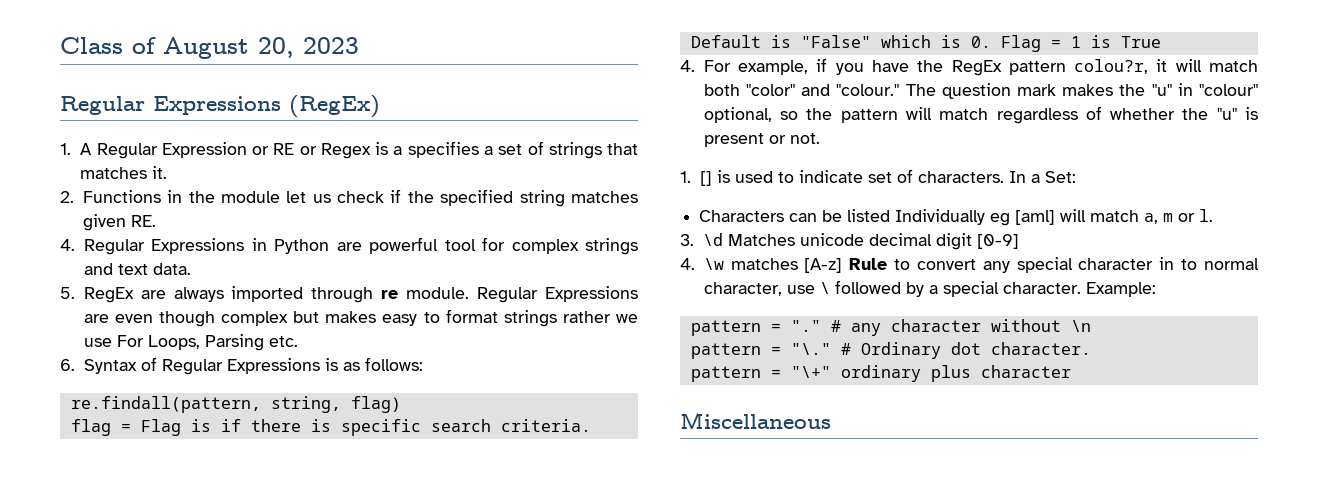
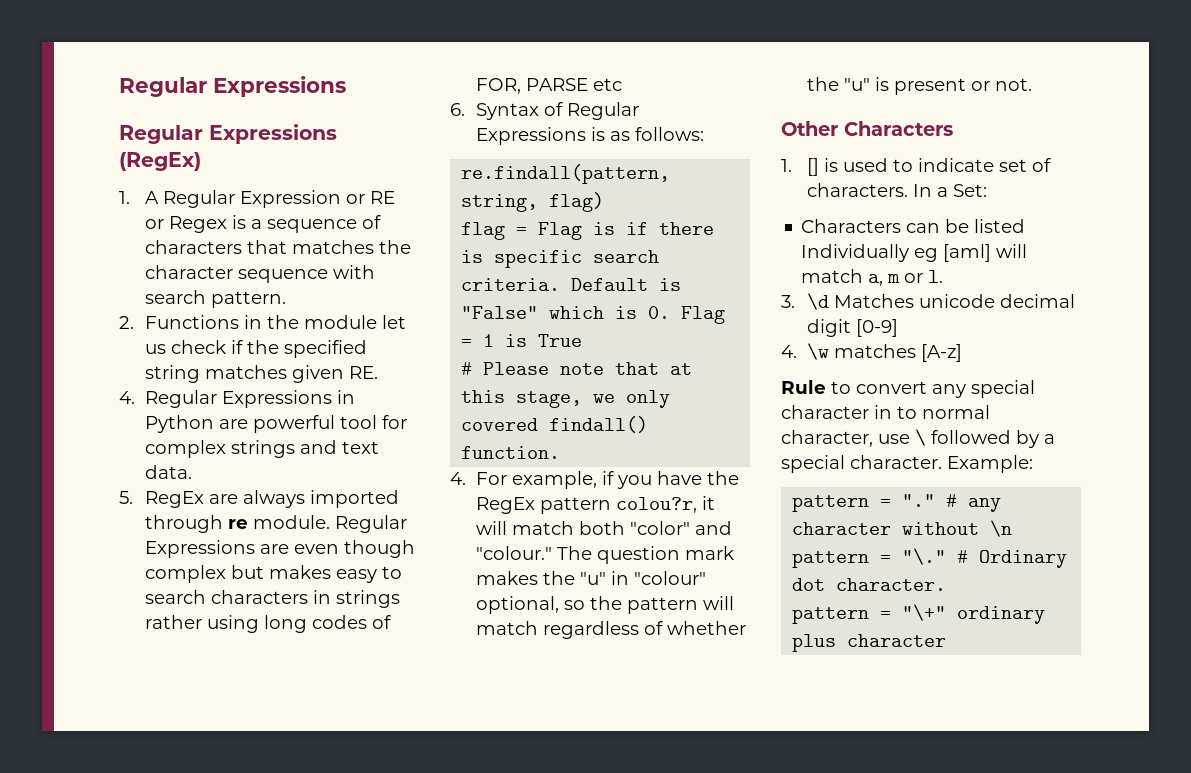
[60,37,359,59] Class of August 20, 2023 -> [119,76,346,97] Regular Expressions
[407,141,638,159] [80,166,168,179] specifies a set of strings that matches it. -> [267,215,382,233] [145,240,412,254] [145,265,376,283] [145,290,287,308] sequence of characters that matches the character sequence with search pattern.
[445,309,639,327] [83,334,298,351] format strings rather we use For Loops, Parsing etc. -> [145,590,401,608] [145,615,392,633] [476,78,623,94] search characters in strings rather using long codes of FOR, PARSE etc
(1161, 42) none -> [461,362,693,375] [461,390,671,408] [461,416,649,433] [461,446,561,459] // # Please note that at this stage, we only covered findall() function.
(820, 138) none -> [781,121,953,136] // Other Characters
(843, 265) none -> (963, 353) //
[680,412,831,429] // Miscellaneous -> (947, 640) none

